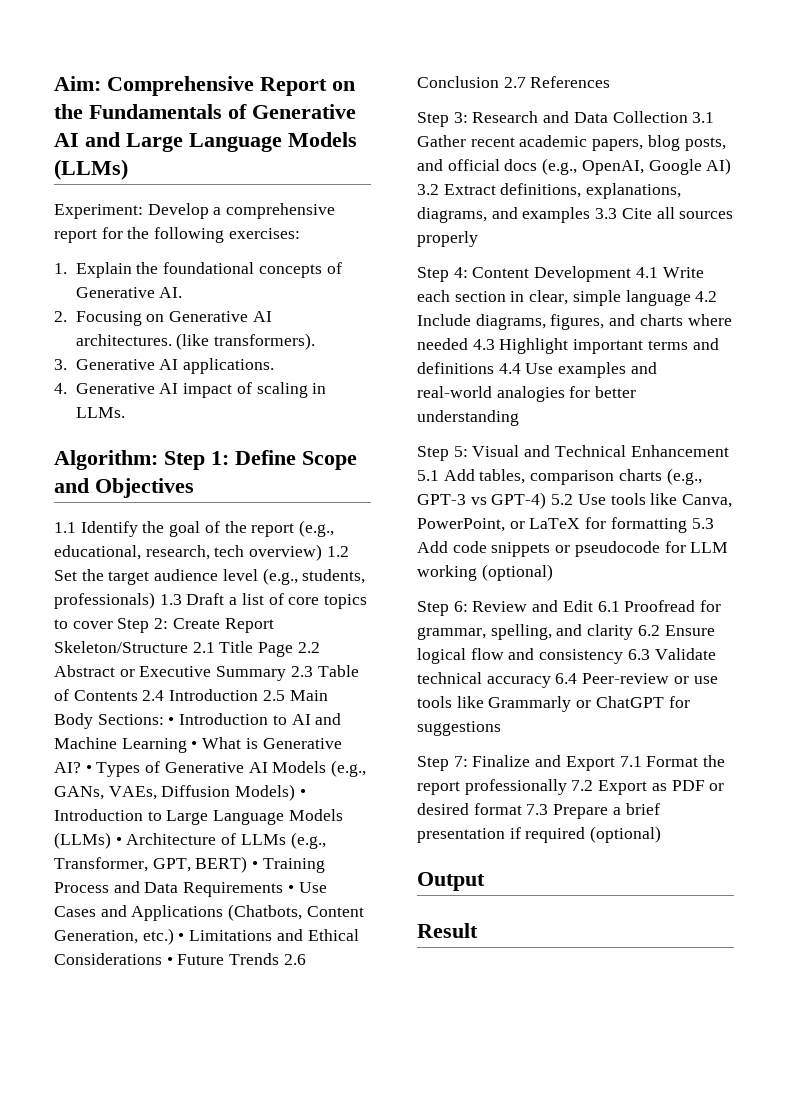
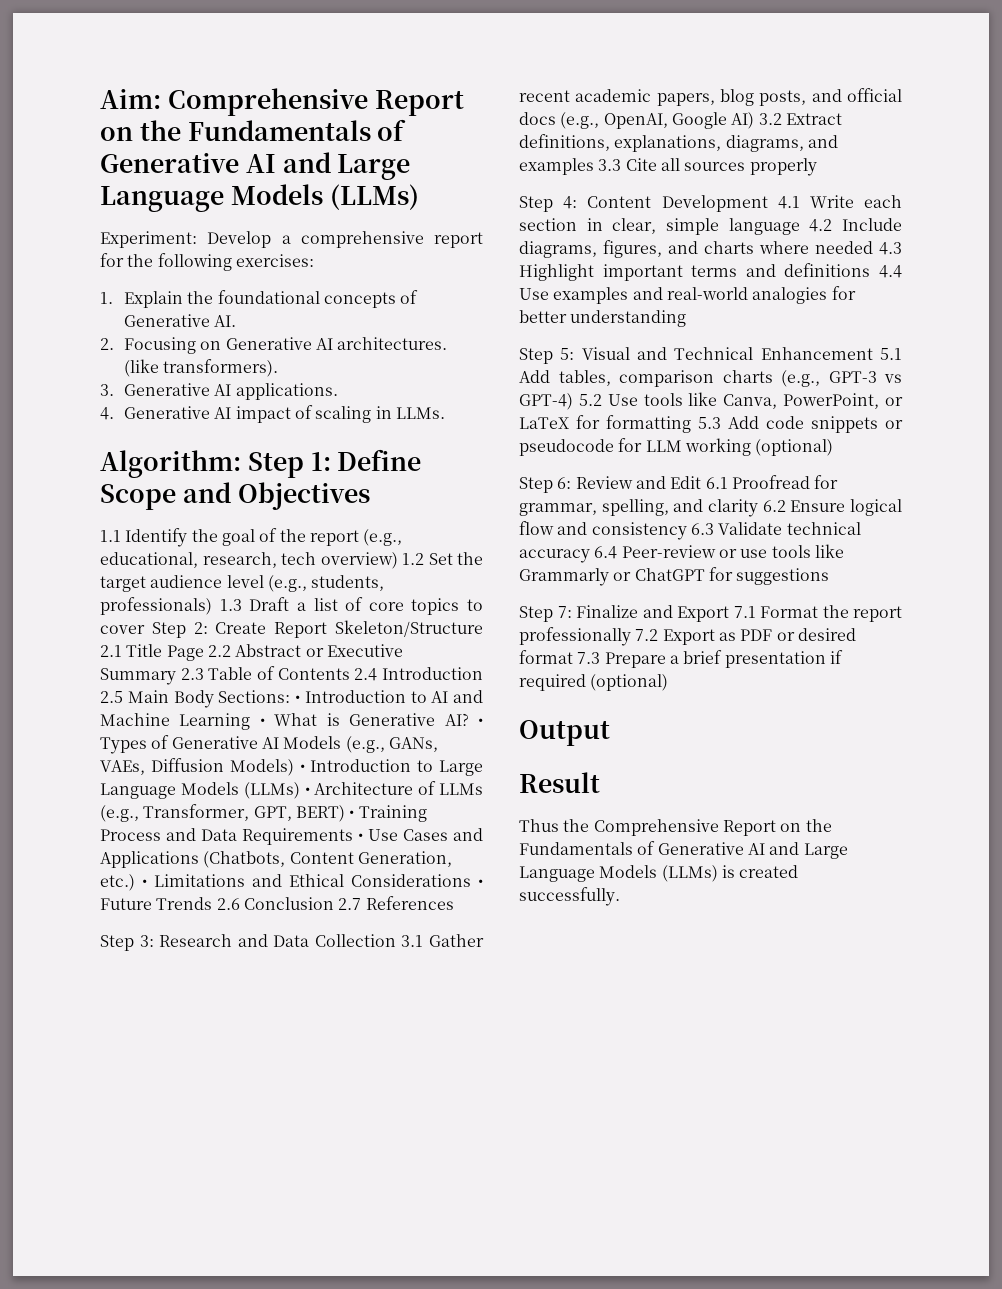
(478, 930) none -> [519,819,832,836] [519,841,848,859] [519,865,799,882] [519,887,620,906] // Thus the Comprehensive Report on the Fundamentals of Generative AI and Large Language Models (LLMs) is created successfully.

